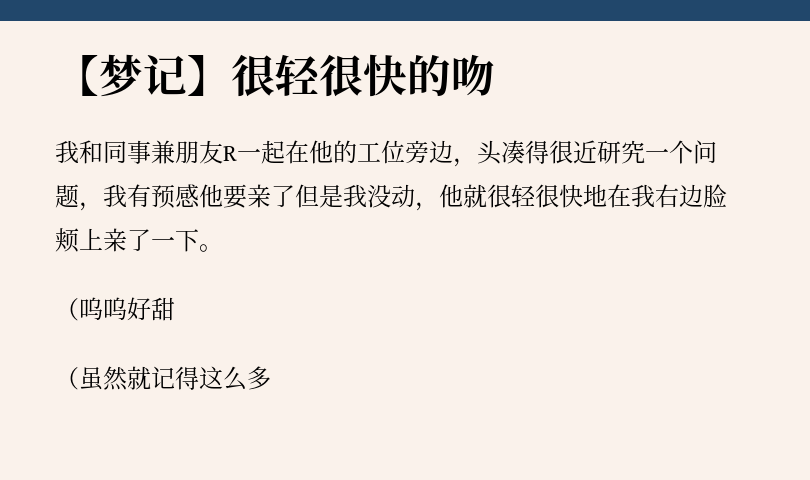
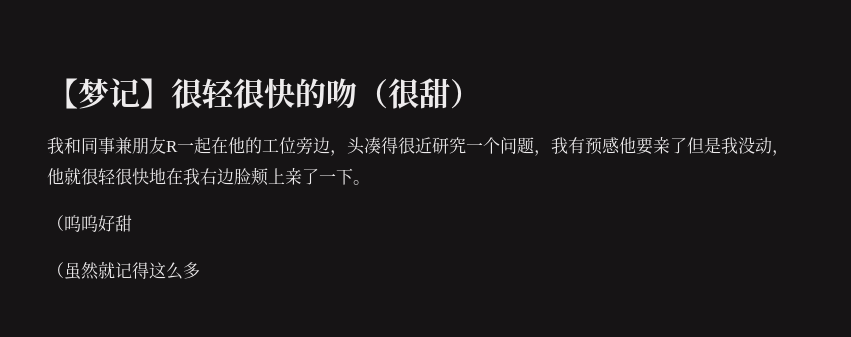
(495, 75) none -> [357,78,481,109] （很甜）

